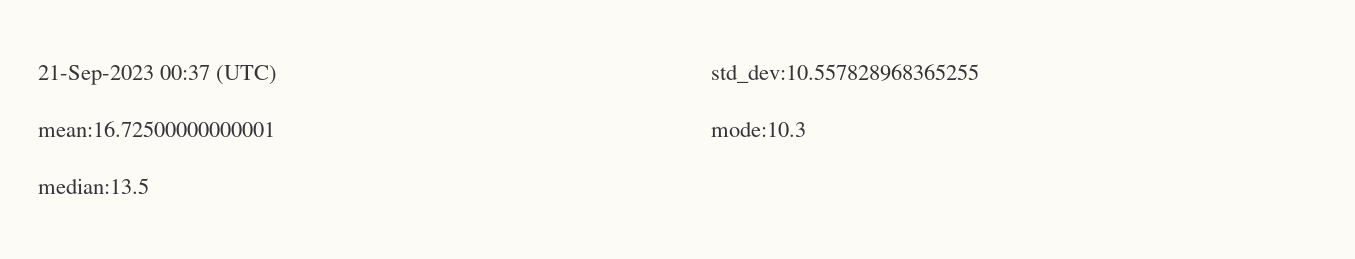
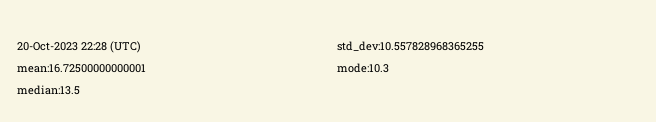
[38,65,211,85] 21-Sep-2023 00:37 -> [17,42,107,51] 20-Oct-2023 22:28

